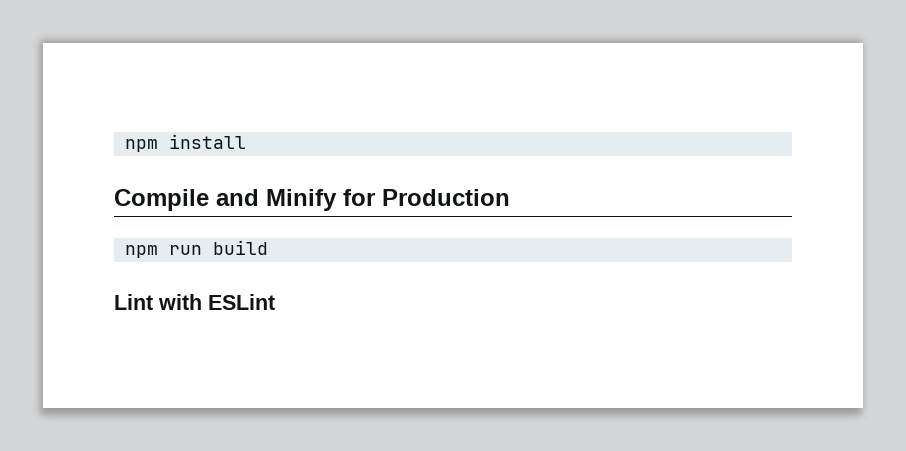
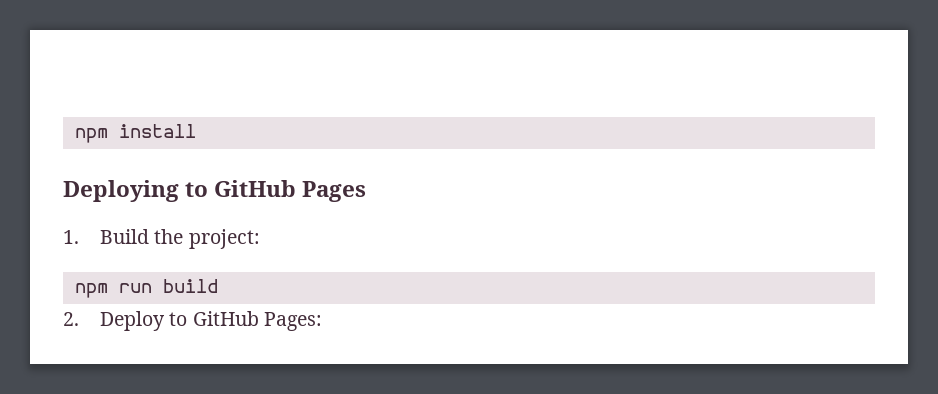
[114,189,510,211] [125,240,269,258] [114,294,275,310] Compile and Minify for Production // npm run build // Lint with ESLint -> [63,180,367,202] [63,229,260,249] [74,279,218,298] [63,311,322,331] Deploying to GitHub Pages // 1. Build the project: // npm run build // 2. Deploy to GitHub Pages:

